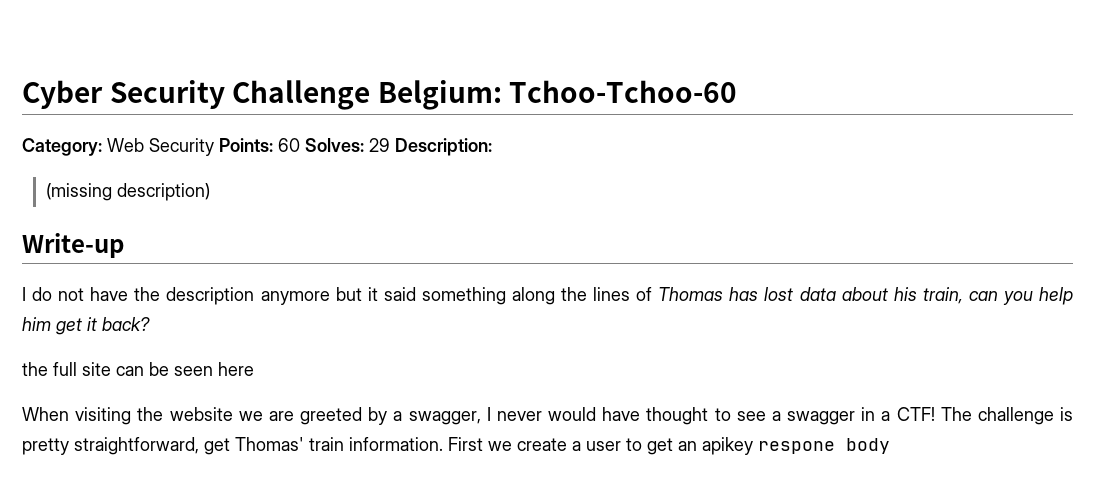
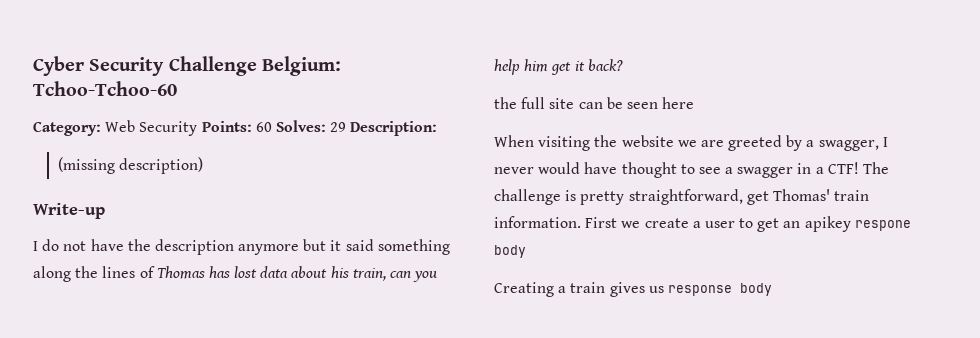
(890, 446) none -> [494,282,772,297] // Creating a train gives us response body

